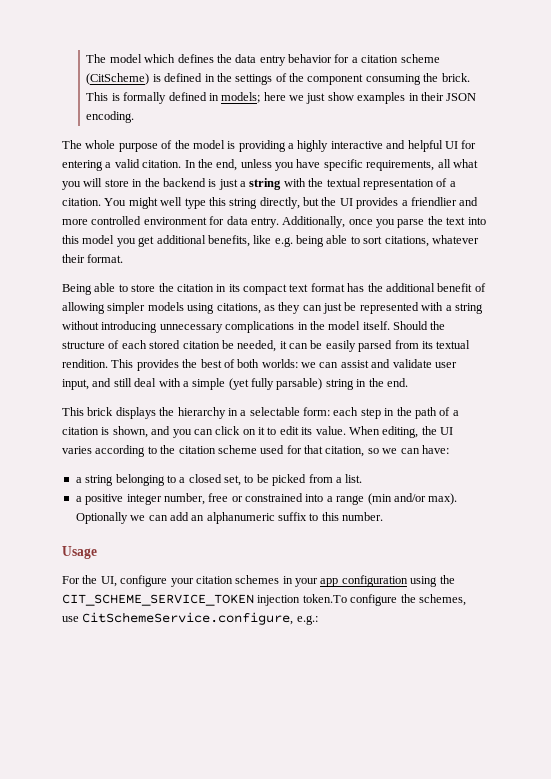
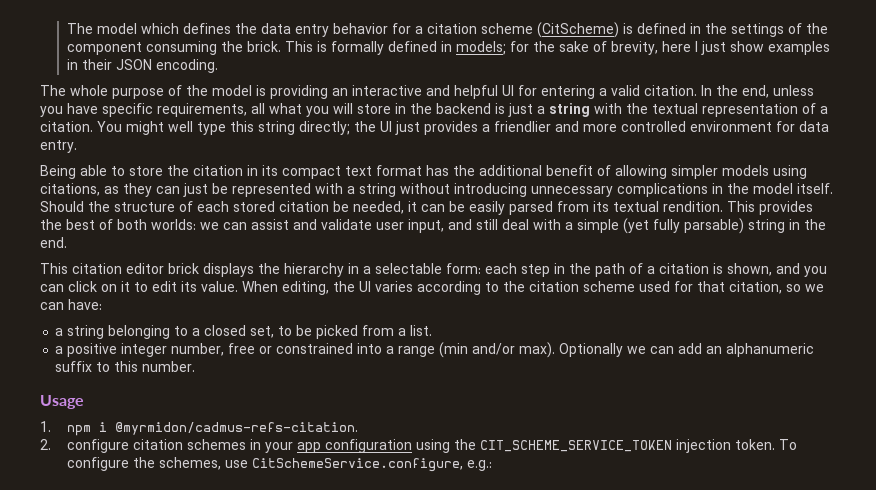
[263,92,305,101] here we -> [510,41,699,55] for the sake of brevity, here I
[288,140,329,152] a highly -> [332,88,348,96] an
[259,197,353,209] directly, but the UI -> [299,121,420,135] directly; the UI just
[282,216,486,228] [62,235,479,247] [62,254,124,263] Additionally, once you parse the text into this model you get additional benefits, like e.g. being able to sort citations, whatever their format. -> (77, 146) none
(84, 411) none -> [72,263,164,274] citation editor
[62,575,194,587] For the UI, configure your -> [40,421,359,436] [40,439,130,453] 1. npm i @myrmidon/cadmus-refs-citation. // 2. configure
[302,594,347,603] token.To -> [735,439,798,450] token. To

